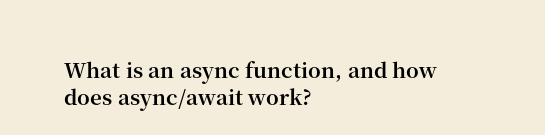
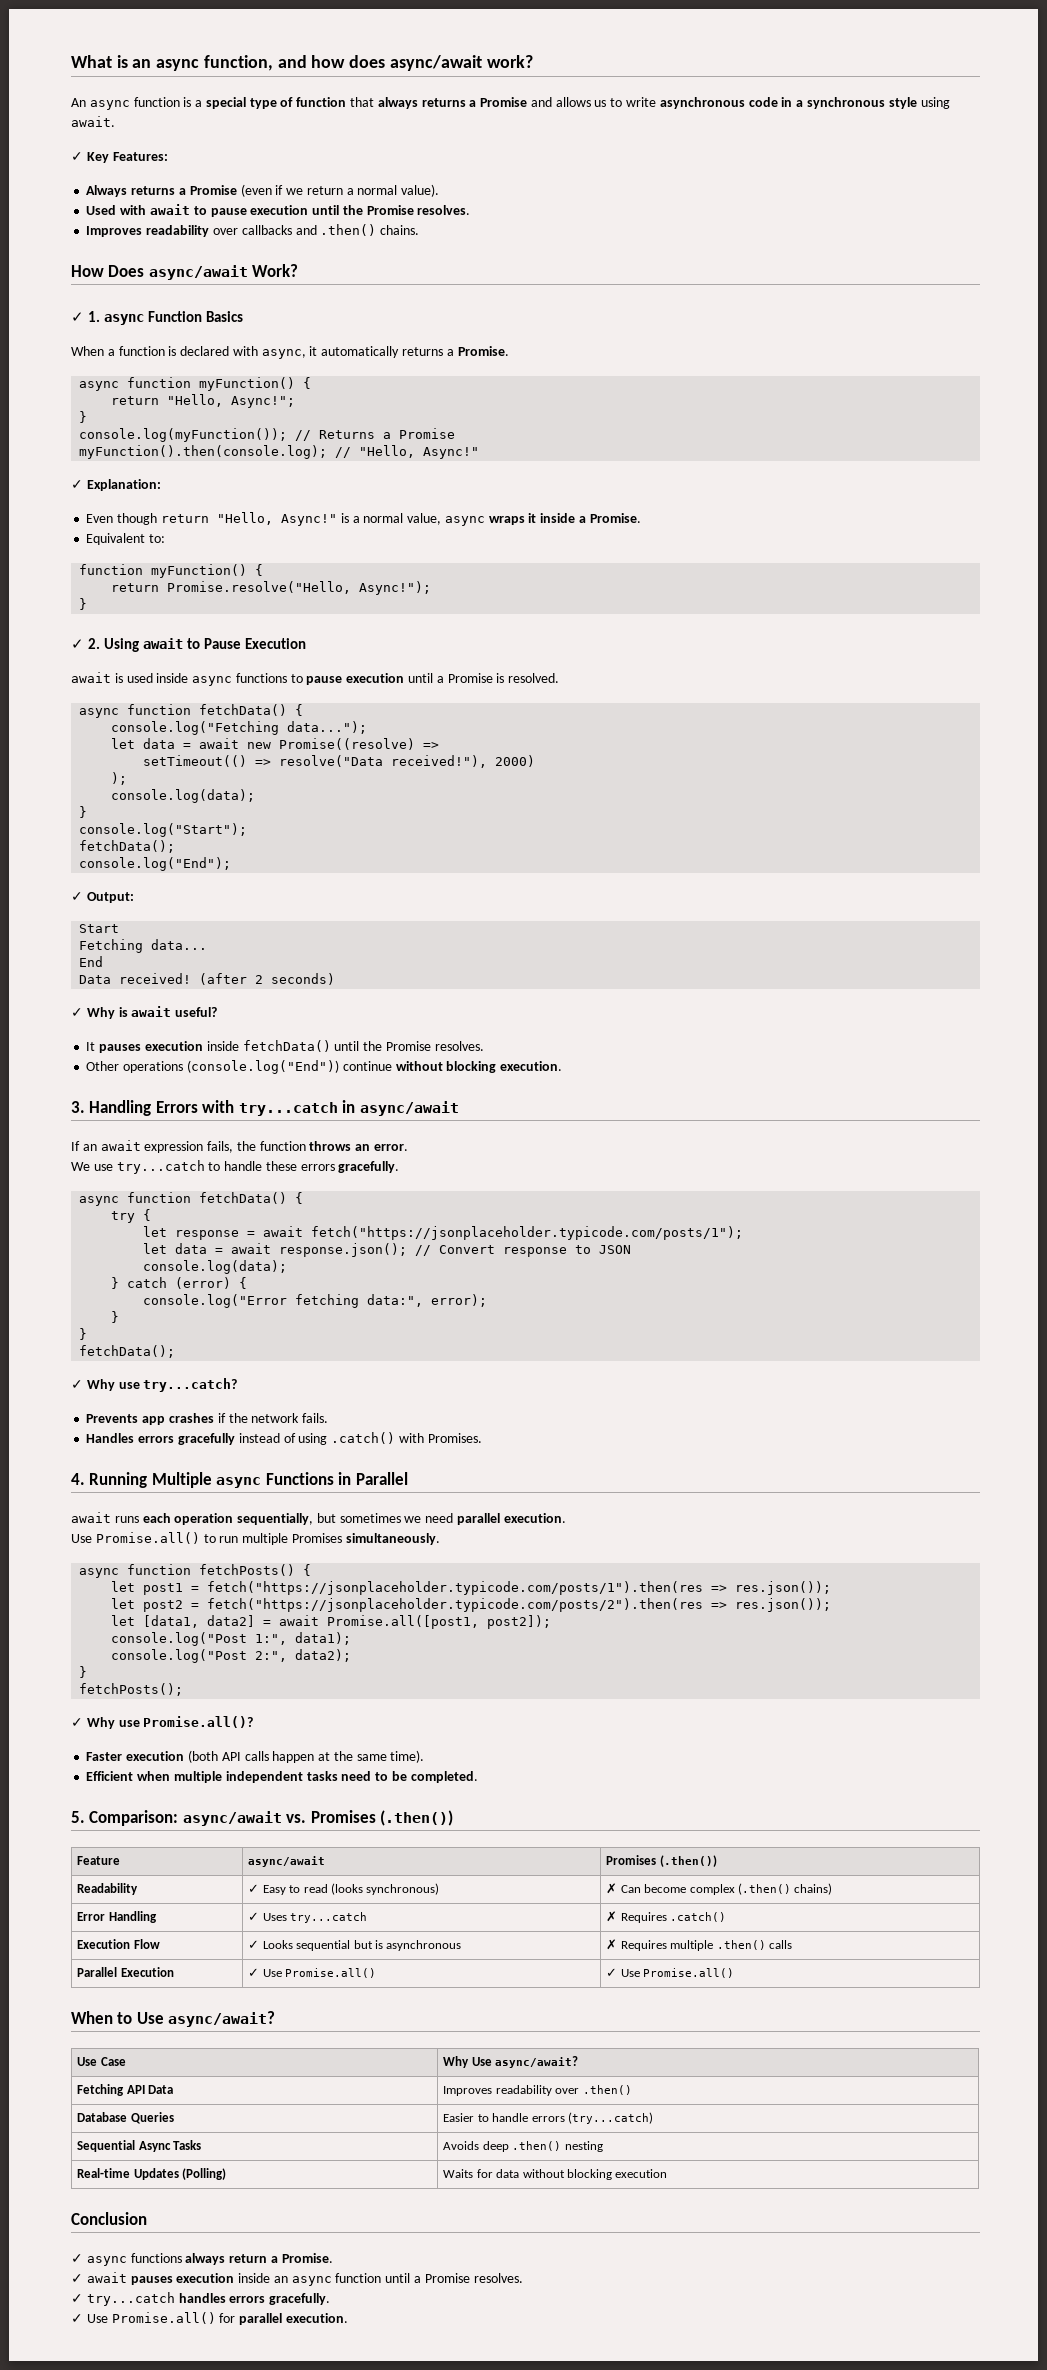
(313, 96) none -> [71,97,950,110] [71,116,115,127] [71,152,168,163] [86,184,440,197] [86,204,471,217] [86,224,420,237] [71,264,299,280] [71,311,244,325] [71,346,509,359] [79,377,312,391] [111,394,296,408] [79,411,88,423] [79,428,456,442] [79,445,480,459] [71,479,161,491] [86,512,641,526] [86,533,166,545] [79,564,264,578] [111,581,432,595] [79,598,88,610] [71,638,307,652] [71,672,560,686] [79,704,304,718] [111,721,368,735] [111,738,440,750] [143,755,536,768] [111,772,128,785] [111,789,256,803] [79,806,88,818] [79,823,248,837] [79,840,176,853] [79,857,232,871] [71,892,134,903] [79,924,120,933] [79,939,208,953] [79,956,104,967] [79,973,336,985] [71,1006,218,1019] [86,1040,484,1053] [86,1060,563,1074] [71,1100,459,1116] [71,1140,409,1153] [71,1160,400,1174] [79,1192,304,1206] [111,1209,152,1223] [143,1226,744,1240] [143,1243,632,1257] [143,1260,288,1274] [111,1277,248,1289] [143,1294,488,1308] [111,1311,120,1323] [79,1328,88,1340] [79,1345,176,1358] [71,1378,238,1392] [86,1413,329,1425] [86,1432,482,1445] [71,1472,408,1488] [71,1512,566,1525] [71,1532,440,1545] [79,1564,312,1578] [111,1581,832,1595] [111,1598,832,1612] [111,1615,552,1629] [111,1632,352,1646] [111,1649,352,1663] [79,1666,88,1678] [79,1683,184,1696] [71,1716,254,1729] [86,1750,425,1763] [86,1771,478,1783] [71,1810,454,1826] [77,1856,121,1865] [248,1856,326,1867] [606,1855,717,1867] [77,1883,139,1895] [248,1883,440,1895] [606,1883,833,1895] [77,1911,157,1923] [248,1912,368,1923] [606,1911,727,1923] [77,1939,160,1949] [248,1940,462,1951] [606,1939,792,1951] [77,1967,174,1977] [248,1968,377,1978] [606,1968,735,1978] [71,2011,276,2027] [77,2057,126,2066] [443,2056,579,2068] [77,2084,174,2096] [443,2085,632,2096] [77,2112,174,2124] [443,2112,653,2124] [77,2140,202,2152] [443,2141,603,2152] [77,2168,227,2180] [443,2169,668,2180] [71,2212,147,2225] [71,2253,333,2266] [71,2272,523,2286] [71,2292,331,2306] [71,2312,348,2325] // An async function is a special type of function that always returns a Promise and allows us to write asynchronous code in a synchronous style using await. // ✓ Key Features: // Always returns a Promise (even if we return a normal value). // Used with await to pause execution until the Promise resolves. // Improves readability over callbacks and .then() chains. // How Does async/await Work? // ✓ 1. async Function Basics // When a function is declared with async, it automatically returns a Promise. // async function myFunction() { // return "Hello, Async!"; // } // console.log(myFunction()); // Returns a Promise // myFunction().then(console.log); // "Hello, Async!" // ✓ Explanation: // Even though return "Hello, Async!" is a normal value, async wraps it inside a Promise. // Equivalent to: // function myFunction() { // return Promise.resolve("Hello, Async!"); // } // ✓ 2. Using await to Pause Execution // await is used inside async functions to pause execution until a Promise is resolved. // async function fetchData() { // console.log("Fetching data..."); // let data = await new Promise((resolve) => // setTimeout(() => resolve("Data received!"), 2000) // ); // console.log(data); // } // console.log("Start"); // fetchData(); // console.log("End"); // ✓ Output: // Start // Fetching data... // End // Data received! (after 2 seconds) // ✓ Why is await useful? // It pauses execution inside fetchData() until the Promise resolves. // Other operations (console.log("End")) continue without blocking execution. // 3. Handling Errors with try...catch in async/await // If an await expression fails, the function throws an error. // We use try...catch to handle these errors gracefully. // async function fetchData() { // try { // let response = await fetch("https://jsonplaceholder.typicode.com/posts/1"); // let data = await response.json(); // Convert response to JSON // console.log(data); // } catch (error) { // console.log("Error fetching data:", error); // } // } // fetchData(); // ✓ Why use try...catch? // Prevents app crashes if the network fails. // Handles errors gracefully instead of using .catch() with Promises. // 4. Running Multiple async Functions in Parallel // await runs each operation sequentially, but sometimes we need parallel execution. // Use Promise.all() to run multiple Promises simultaneously. // async function fetchPosts() { // let post1 = fetch("https://jsonplaceholder.typicode.com/posts/1").then(res => res.json()); // let post2 = fetch("https://jsonplaceholder.typicode.com/posts/2").then(res => res.json()); // let [data1, data2] = await Promise.all([post1, post2]); // console.log("Post 1:", data1); // console.log("Post 2:", data2); // } // fetchPosts(); // ✓ Why use Promise.all()? // Faster execution (both API calls happen at the same time). // Efficient when multiple independent tasks need to be completed. // 5. Comparison: async/await vs. Promises (.then()) // Feature | async/await | Promises (.then()) // Readability | ✓ Easy to read (looks synchronous) | ✗ Can become complex (.then() chains) // Error Handling | ✓ Uses try...catch | ✗ Requires .catch() // Execution Flow | ✓ Looks sequential but is asynchronous | ✗ Requires multiple .then() calls // Parallel Execution | ✓ Use Promise.all() | ✓ Use Promise.all() // When to Use async/await? // Use Case | Why Use async/await? // Fetching API Data | Improves readability over .then() // Database Queries | Easier to handle errors (try...catch) // Sequential Async Tasks | Avoids deep .then() nesting // Real-time Updates (Polling) | Waits for data without blocking execution // Conclusion // ✓ async functions always return a Promise. // ✓ await pauses execution inside an async function until a Promise resolves. // ✓ try...catch handles errors gracefully. // ✓ Use Promise.all() for parallel execution.

